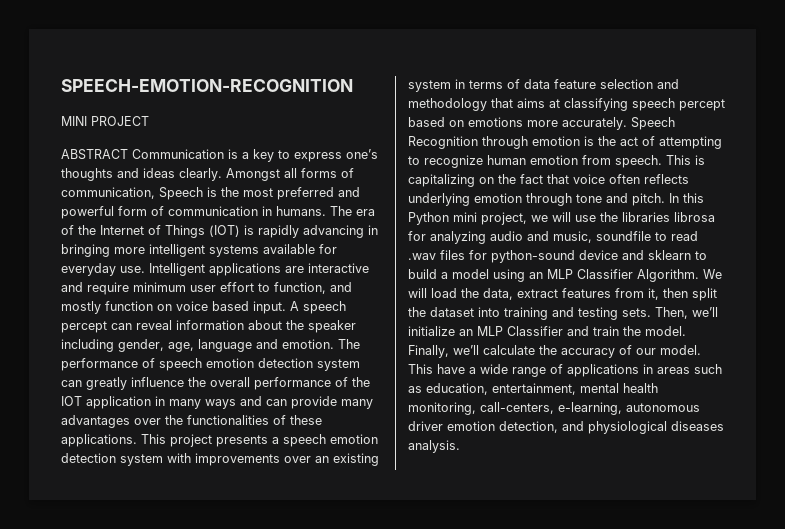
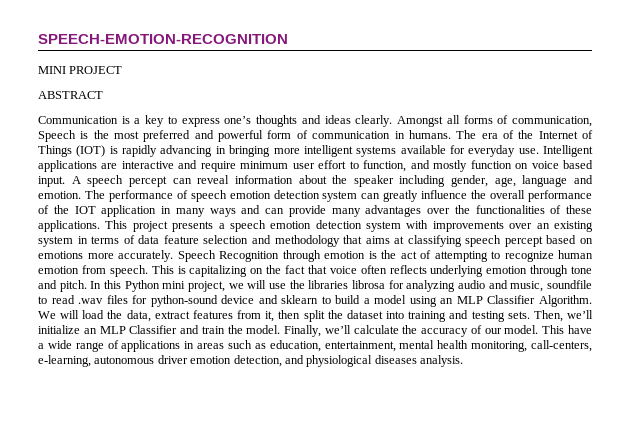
(128, 154) none -> (103, 95) //

